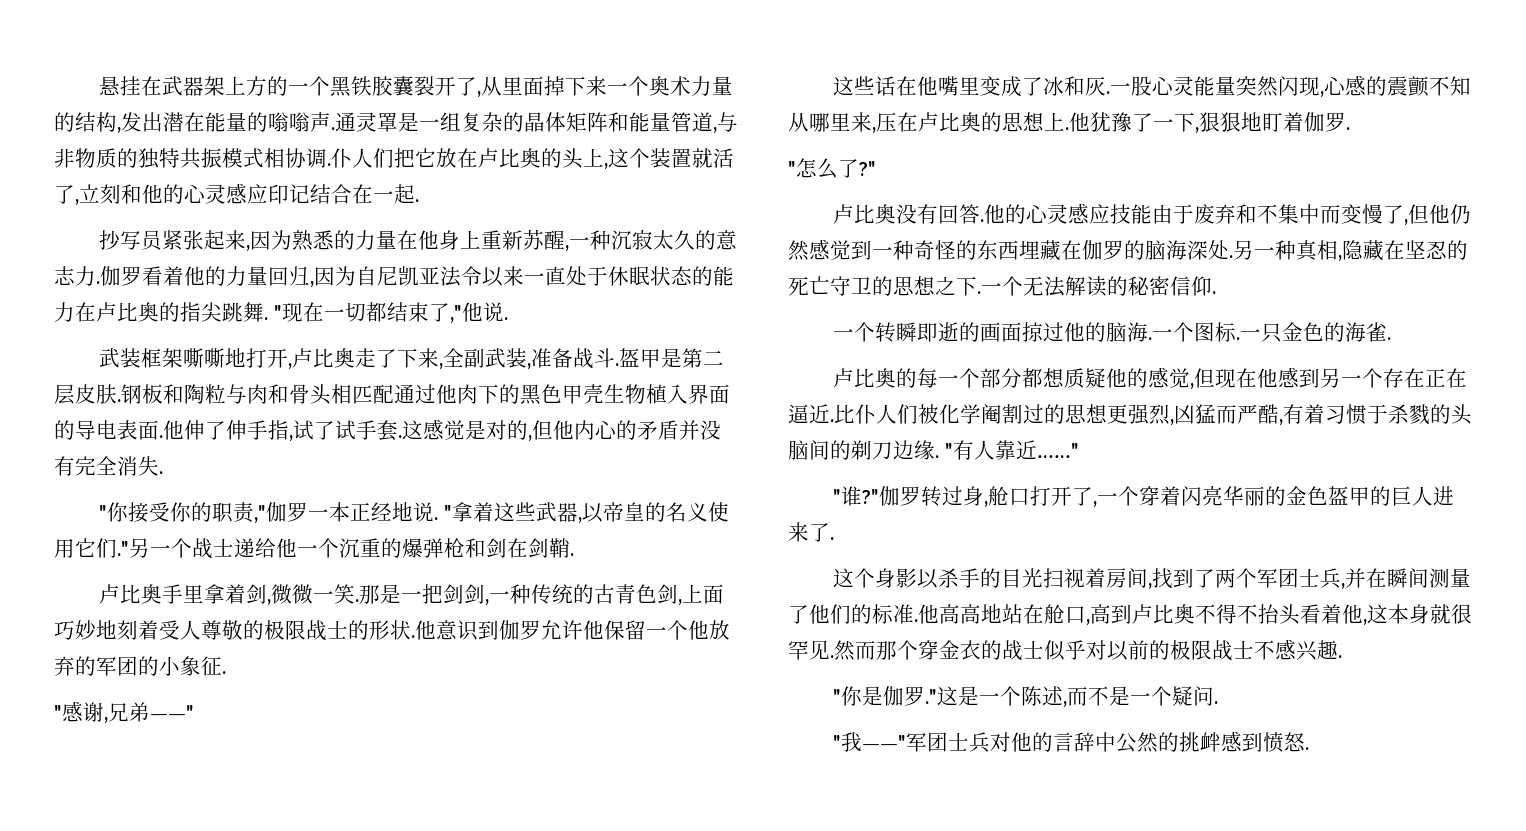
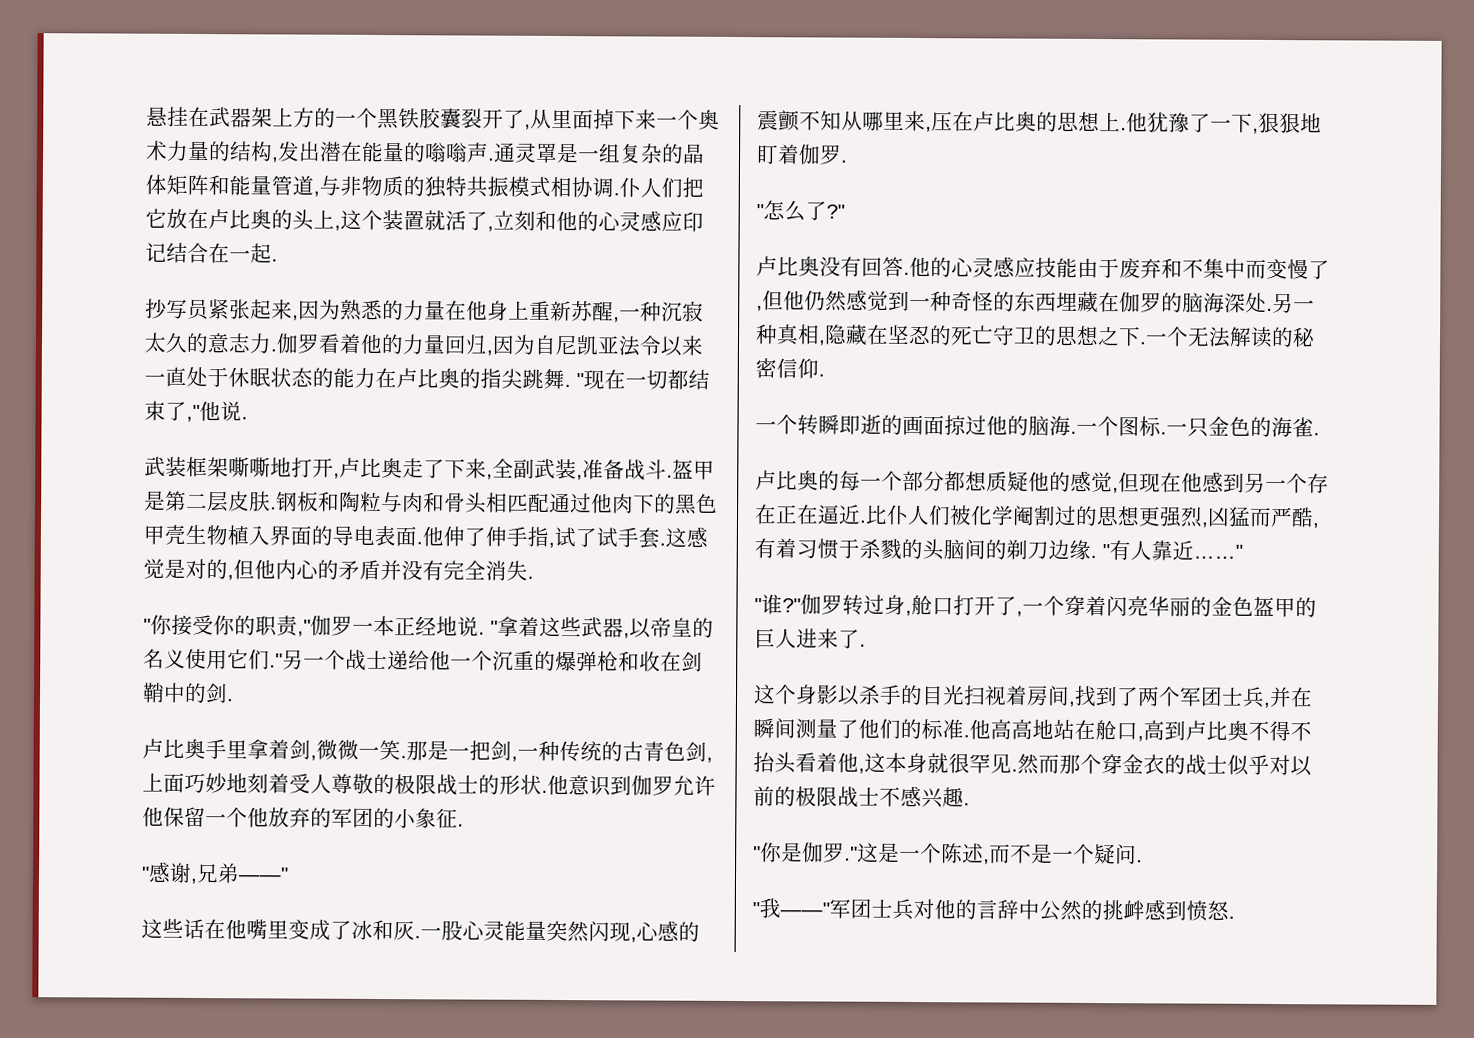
[485,538,570,558] 剑在剑鞘 -> [639,651,703,672] [142,682,228,704] 收在剑鞘中的剑
[464,584,486,604] 剑 -> (512, 750) none

